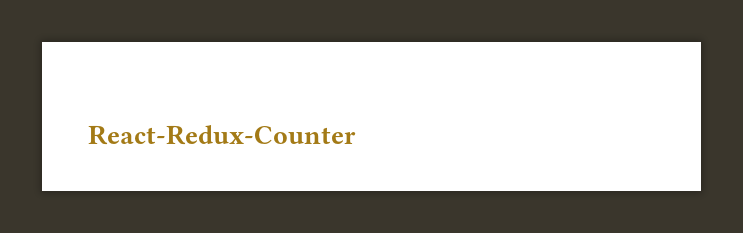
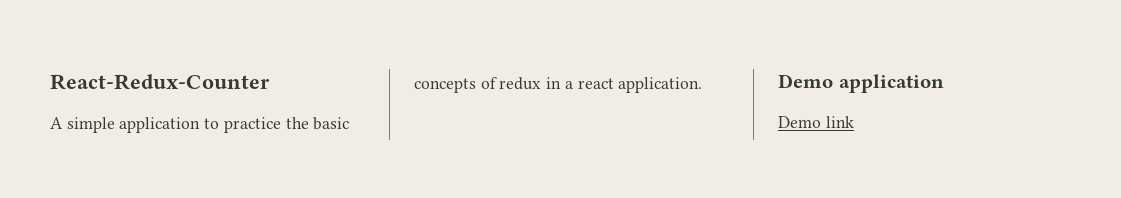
(356, 135) none -> [50,117,350,133] [414,77,703,93] [778,74,944,93] [778,116,854,128] // A simple application to practice the basic concepts of redux in a react application. // Demo application // Demo link

